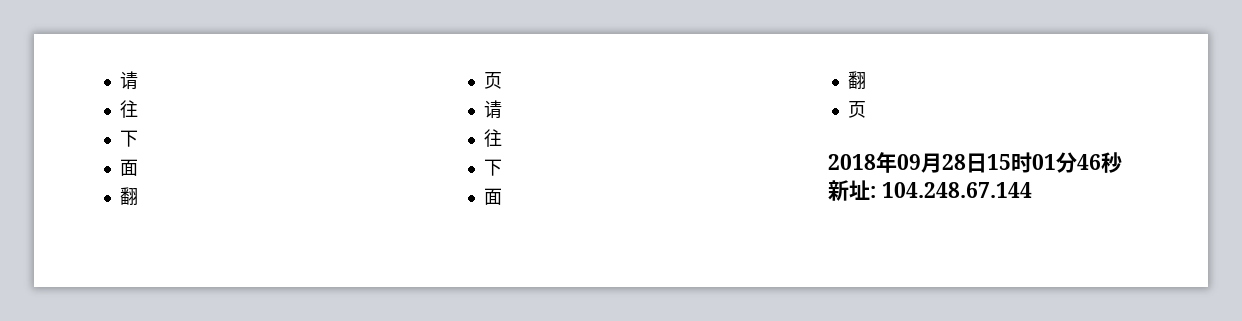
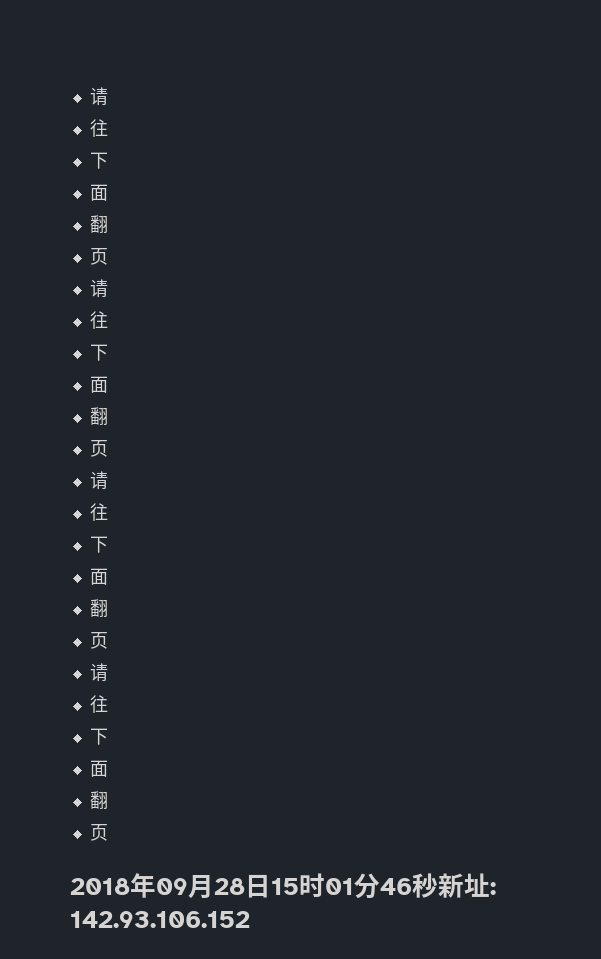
[119,71,138,90] [119,100,138,118] [119,130,138,147] [119,159,138,176] [119,187,138,205] [483,72,502,89] [483,100,502,119] [483,129,502,147] [483,159,502,176] [483,188,502,205] [847,71,866,89] [847,101,866,118] 请 // 往 // 下 // 面 // 翻 // 页 // 请 // 往 // 下 // 面 // 翻 // 页 -> [89,87,108,106] [89,119,108,137] [89,152,108,169] [89,184,108,201] [89,215,108,233] [89,248,108,265] [89,279,108,298] [89,311,108,329] [89,344,108,361] [89,376,108,393] [89,407,108,425] [89,440,108,457] [89,471,108,490] [89,503,108,521] [89,536,108,553] [89,568,108,585] [89,599,108,617] [89,632,108,649] [89,663,108,682] [89,695,108,713] [89,728,108,745] [89,760,108,777] [89,791,108,809] [89,824,108,841] 请 // 往 // 下 // 面 // 翻 // 页 // 请 // 往 // 下 // 面 // 翻 // 页 // 请 // 往 // 下 // 面 // 翻 // 页 // 请 // 往 // 下 // 面 // 翻 // 页
[881,182,1032,198] 104.248.67.144 -> [70,911,250,928] 142.93.106.152

